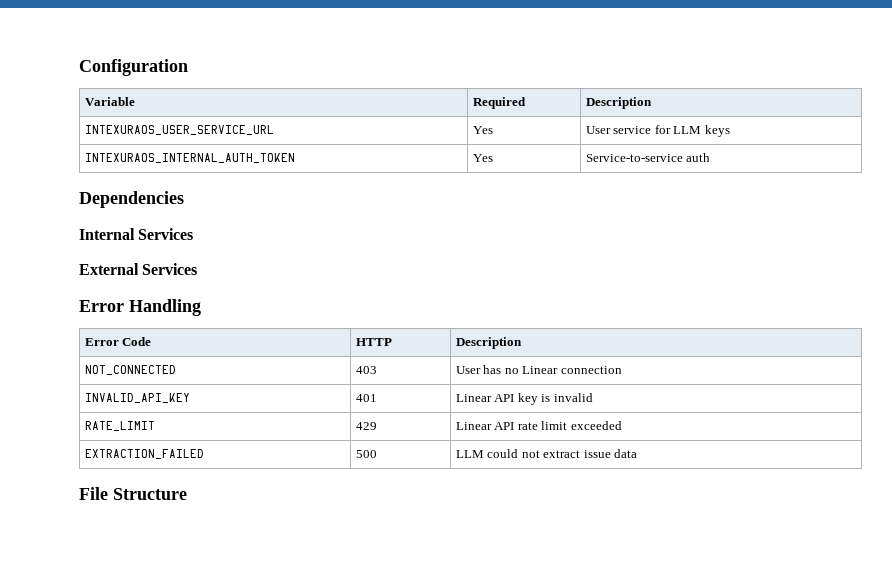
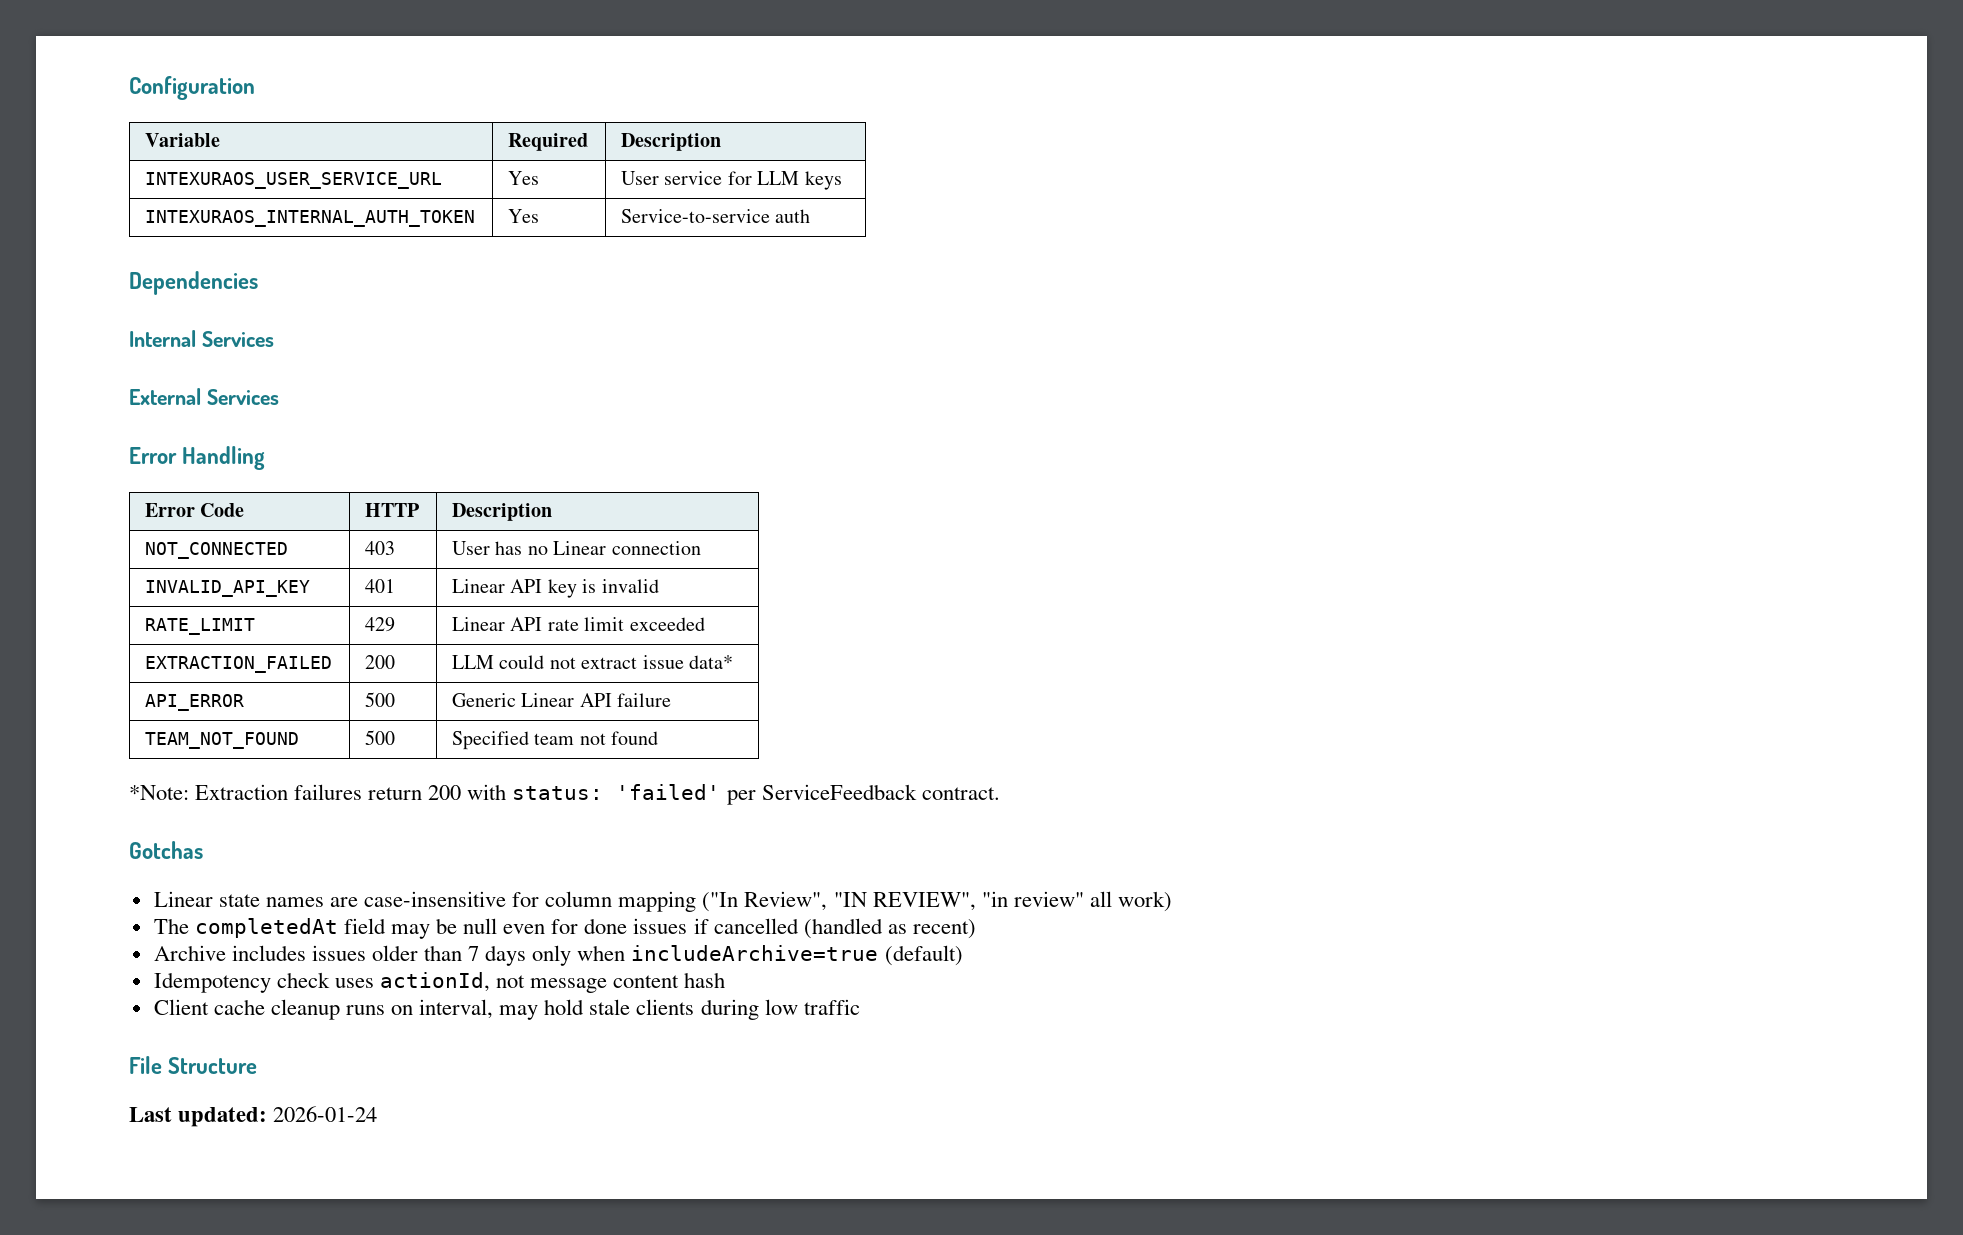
[355,450,377,458] 500 -> [365,655,396,669] 200
[614,449,638,458] data -> [689,655,734,669] [145,694,245,711] [365,692,396,707] [452,693,672,707] [145,732,300,749] [365,730,396,745] [452,731,659,750] [129,784,1000,805] [129,841,203,859] [153,891,1172,912] [153,918,976,939] [153,945,963,966] [153,972,726,993] [153,999,860,1020] data* // API_ERROR | 500 | Generic Linear API failure // TEAM_NOT_FOUND | 500 | Specified team not found // *Note: Extraction failures return 200 with status: 'failed' per ServiceFeedback contract. // Gotchas // Linear state names are case-insensitive for column mapping ("In Review", "IN REVIEW", "in review" all work) // The completedAt field may be null even for done issues if cancelled (handled as recent) // Archive includes issues older than 7 days only when includeArchive=true (default) // Idempotency check uses actionId, not message content hash // Client cache cleanup runs on interval, may hold stale clients during low traffic
(187, 494) none -> [129,1106,378,1127] // Last updated: 2026-01-24

